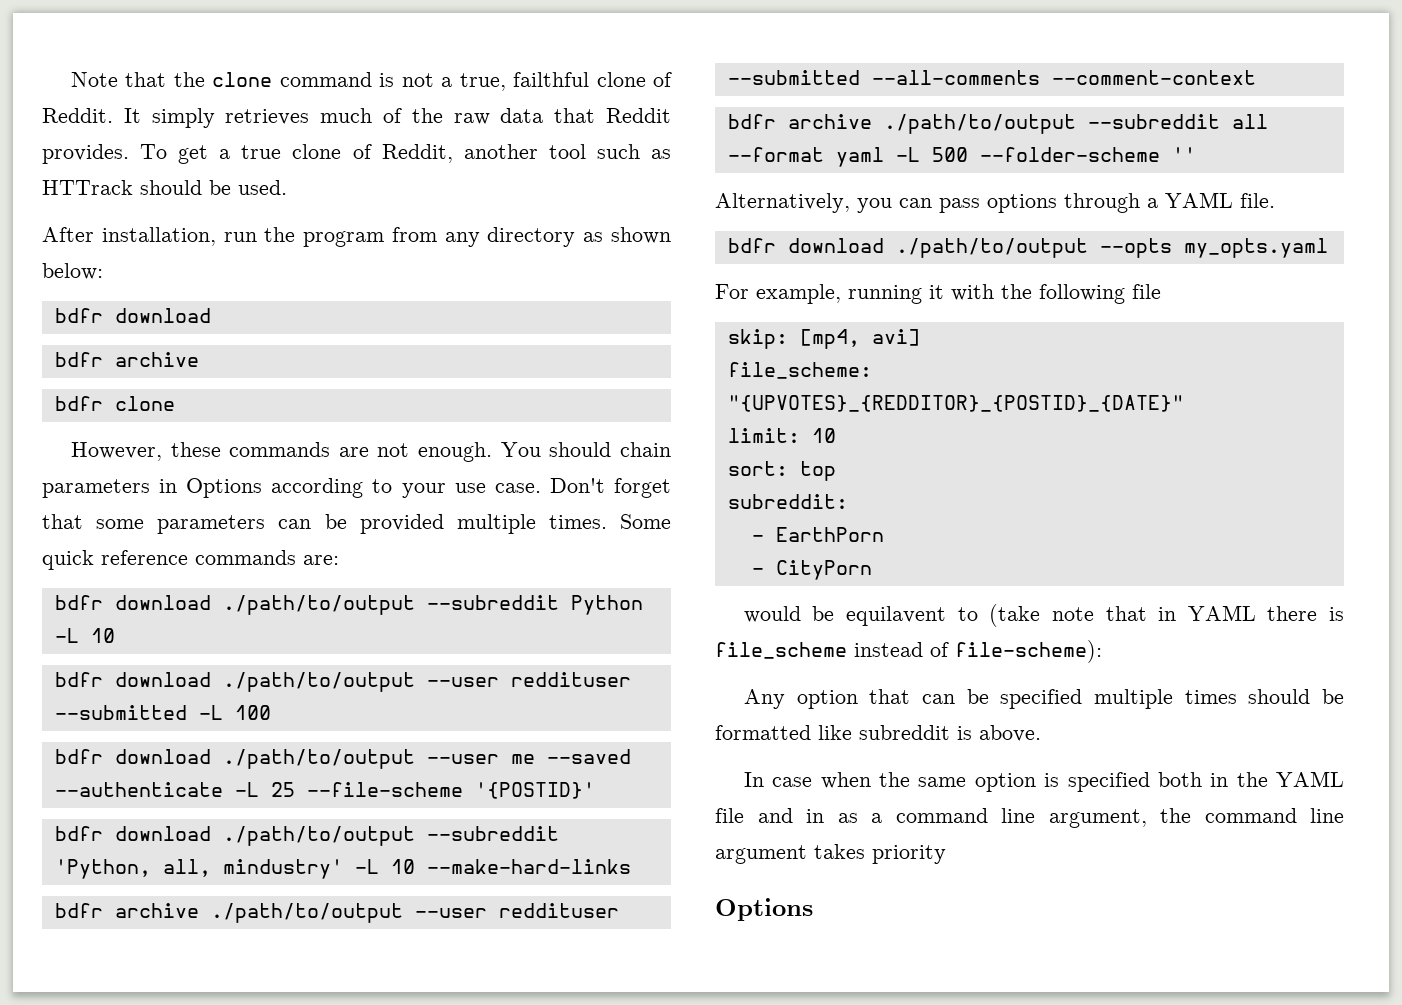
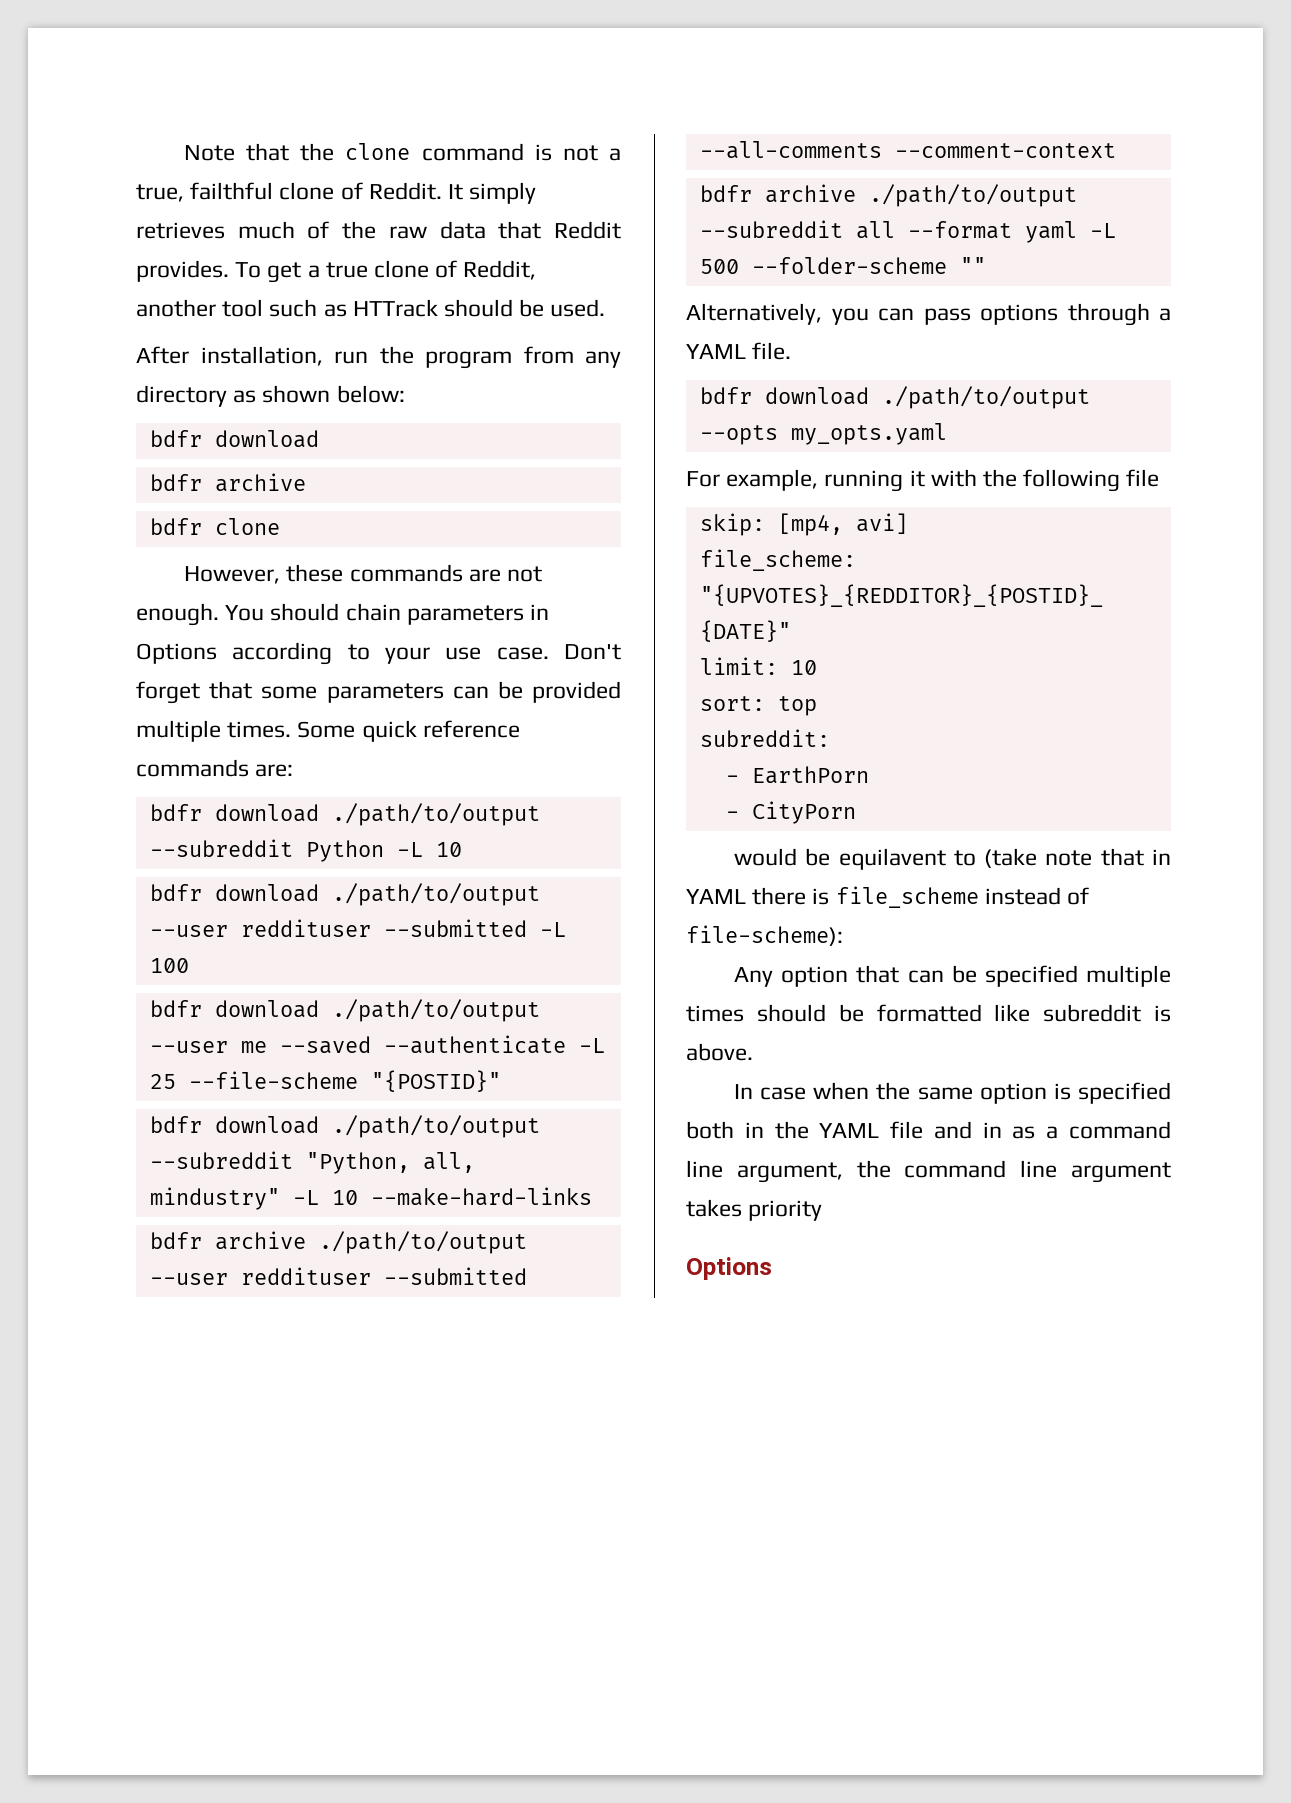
[474,782,595,799] [54,826,559,846] [54,859,343,879] '{POSTID}' // bdfr download ./path/to/output --subreddit 'Python, all, mindustry' -> [370,1070,501,1092] [149,1115,540,1138] [149,1151,475,1174] [149,1187,280,1210] "{POSTID}" // bdfr download ./path/to/output --subreddit "Python, all, mindustry"
[1171,147,1196,162] '' -> [959,257,986,274] ""

